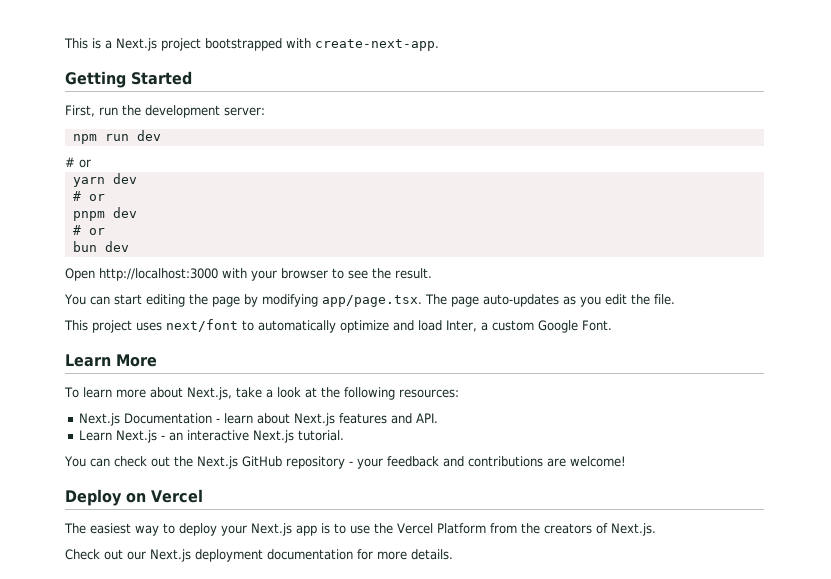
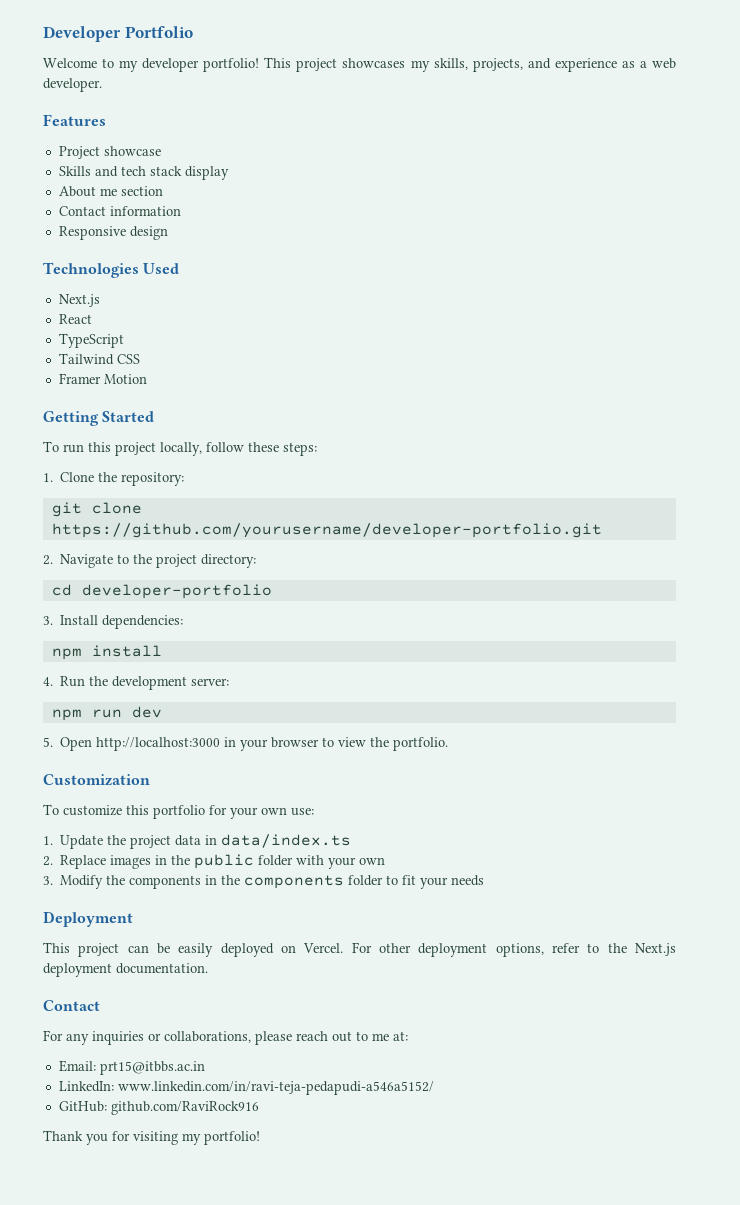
[64,38,439,51] [65,71,192,88] [65,105,118,117] This is a Next.js project bootstrapped with create-next-app. // Getting Started // First, run -> [43,26,193,42] [43,57,677,72] [43,78,102,92] [43,114,106,126] [58,146,161,159] [58,166,229,180] [58,186,163,197] [58,206,181,216] [58,226,168,240] [43,262,180,278] [58,294,100,307] [58,314,92,324] [58,333,124,348] [58,353,140,365] [58,373,147,384] [43,411,155,426] [43,441,317,456] [43,472,185,486] [51,502,142,517] [51,523,602,538] [43,554,257,568] [51,584,272,599] [43,615,184,629] [51,645,162,660] [43,676,86,687] Developer Portfolio // Welcome to my developer portfolio! This project showcases my skills, projects, and experience as a web developer. // Features // Project showcase // Skills and tech stack display // About me section // Contact information // Responsive design // Technologies Used // Next.js // React // TypeScript // Tailwind CSS // Framer Motion // Getting Started // To run this project locally, follow these steps: // 1. Clone the repository: // git clone https://github.com/yourusername/developer-portfolio.git // 2. Navigate to the project directory: // cd developer-portfolio // 3. Install dependencies: // npm install // 4. Run
[65,157,91,168] [72,173,137,187] [72,191,105,201] [72,207,137,221] [72,225,105,235] [72,241,129,252] # or // yarn dev // # or // pnpm dev // # or // bun dev // -> [43,737,53,747] 5.
[222,268,247,278] with -> [224,737,237,747] in
[348,268,432,279] [64,294,675,307] [64,319,612,333] [65,354,157,367] [64,387,459,400] [78,413,438,426] [78,430,344,443] [64,456,626,469] [65,489,203,506] [64,523,656,536] [65,549,453,562] see the result. // You can start editing the page by modifying app/page.tsx. The page auto-updates as you edit the file. // This project uses next/font to automatically optimize and load Inter, a custom Google Font. // Learn More // To learn more about Next.js, take a look at the following resources: // Next.js Documentation - learn about Next.js features and API. // Learn Next.js - an interactive Next.js tutorial. // You can check out the Next.js GitHub repository - your feedback and contributions are welcome! // Deploy on Vercel // The easiest way to deploy your Next.js app is to use the Vercel Platform from the creators of Next.js. // Check out our Next.js deployment documentation for more details. -> [338,737,449,751] [43,774,150,786] [43,804,314,819] [43,834,352,849] [43,854,386,869] [43,875,485,889] [43,911,133,927] [43,942,676,957] [43,963,208,977] [43,1000,100,1011] [43,1030,408,1045] [58,1060,205,1075] [58,1081,434,1095] [58,1101,259,1115] [43,1130,260,1145] view the portfolio. // Customization // To customize this portfolio for your own use: // 1. Update the project data in data/index.ts // 2. Replace images in the public folder with your own // 3. Modify the components in the components folder to fit your needs // Deployment // This project can be easily deployed on Vercel. For other deployment options, refer to the Next.js deployment documentation. // Contact // For any inquiries or collaborations, please reach out to me at: // Email: prt15@itbbs.ac.in // LinkedIn: www.linkedin.com/in/ravi-teja-pedapudi-a546a5152/ // GitHub: github.com/RaviRock916 // Thank you for visiting my portfolio!

